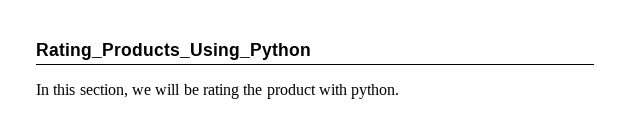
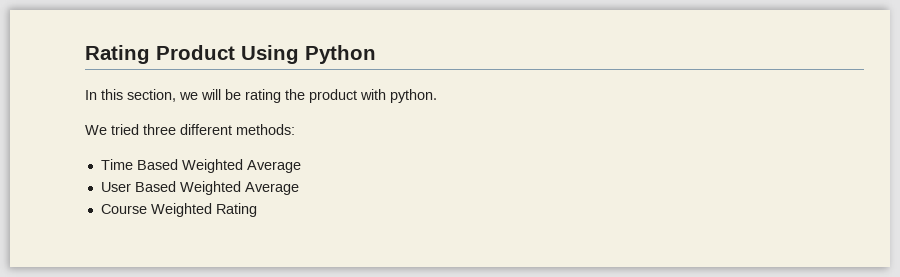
[36,43,311,60] Rating_Products_Using_Python -> [85,45,376,64] Rating Product Using Python
(400, 91) none -> [85,124,295,135] [100,159,301,173] [100,181,299,195] [100,203,257,217] // We tried three different methods: // Time Based Weighted Average // User Based Weighted Average // Course Weighted Rating

